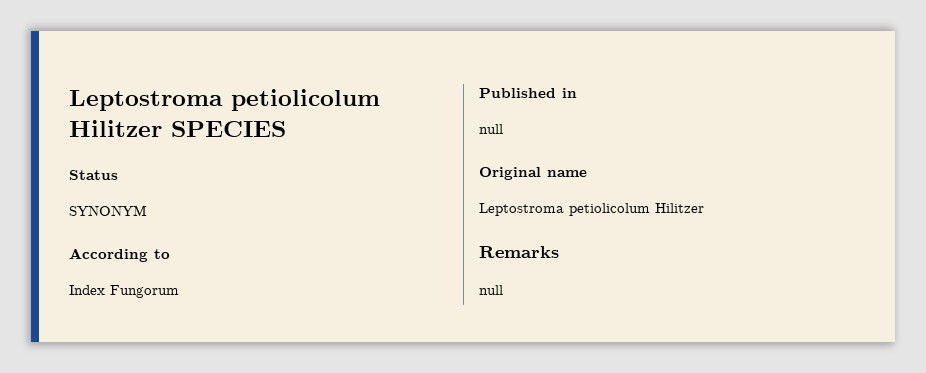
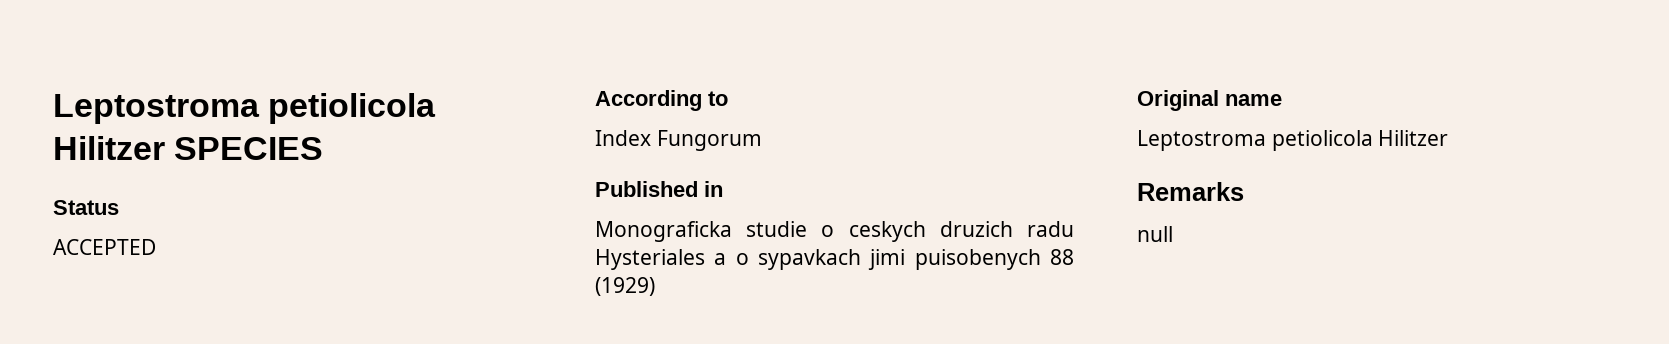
[69,89,380,111] Leptostroma petiolicolum -> [53,93,437,124] Leptostroma petiolicola
[69,205,147,216] SYNONYM -> [53,239,156,255] ACCEPTED
[479,124,503,134] null -> [595,221,1074,242] [595,249,1074,270] [595,277,655,296] Monograficka studie o ceskych druzich radu Hysteriales a o sypavkach jimi puisobenych 88 (1929)
[569,203,650,216] petiolicolum -> [1271,130,1373,151] petiolicola

